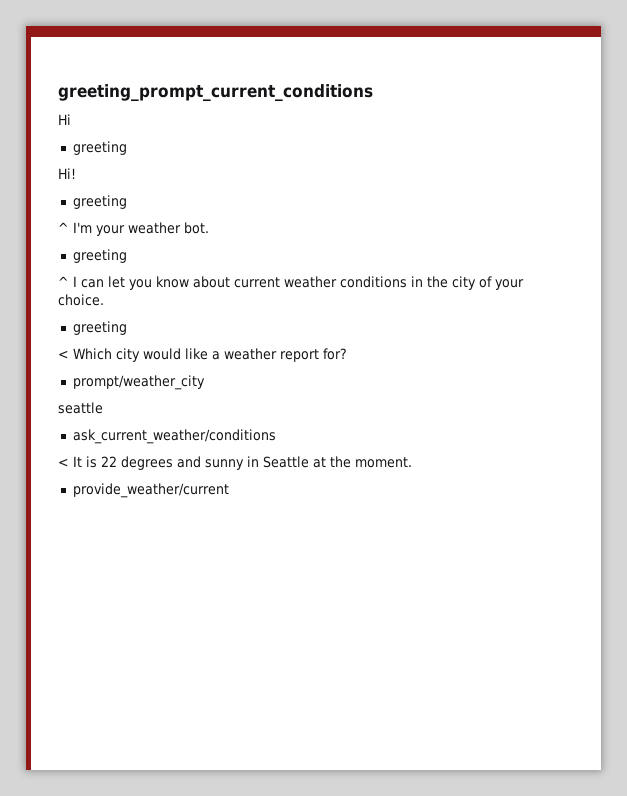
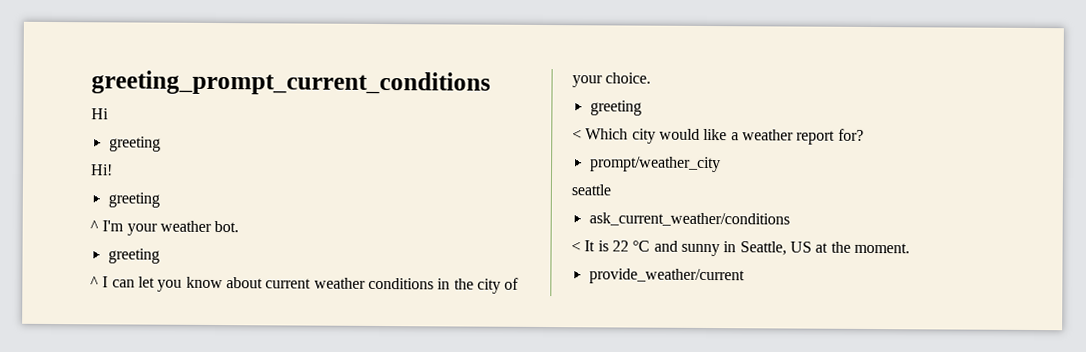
[121,456,173,470] degrees -> [632,240,651,252] °C
[263,456,309,468] Seattle -> [739,241,812,256] Seattle, US

